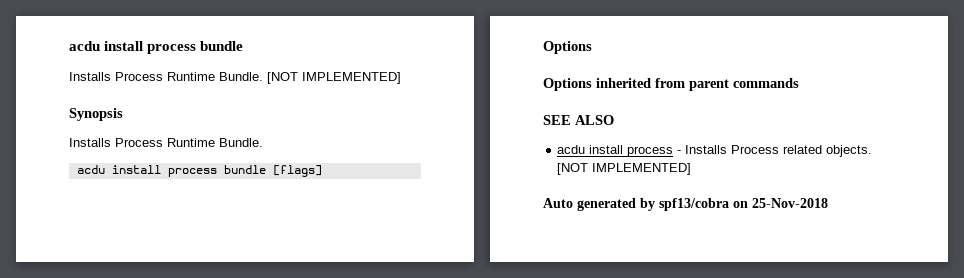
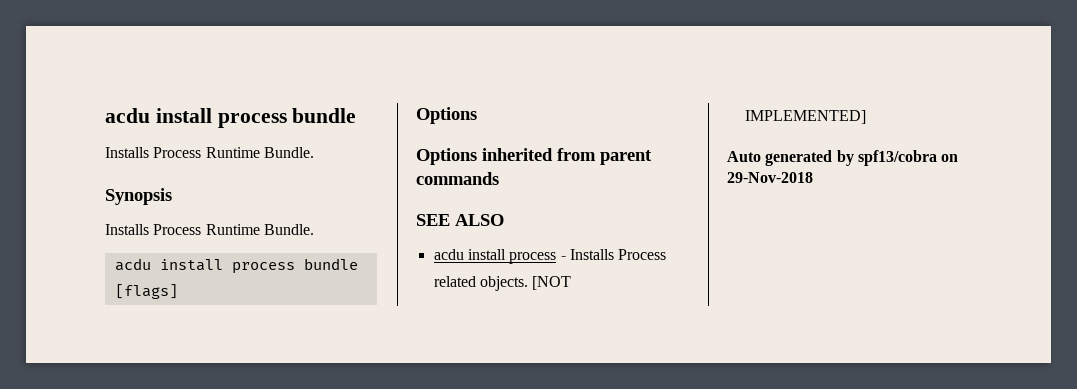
[267,72,401,84] [NOT IMPLEMENTED] -> (314, 152) none
[752,198,828,208] 25-Nov-2018 -> [727,172,813,183] 29-Nov-2018

